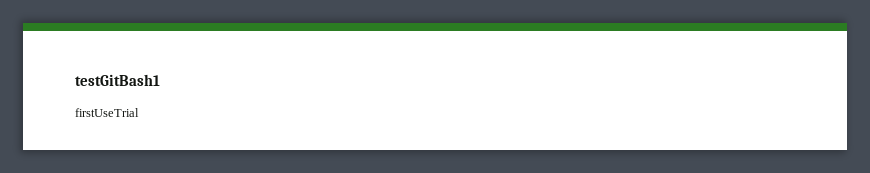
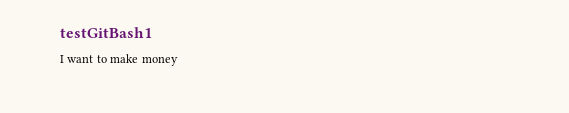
[75,108,139,117] firstUseTrial -> [60,54,178,66] I want to make money

